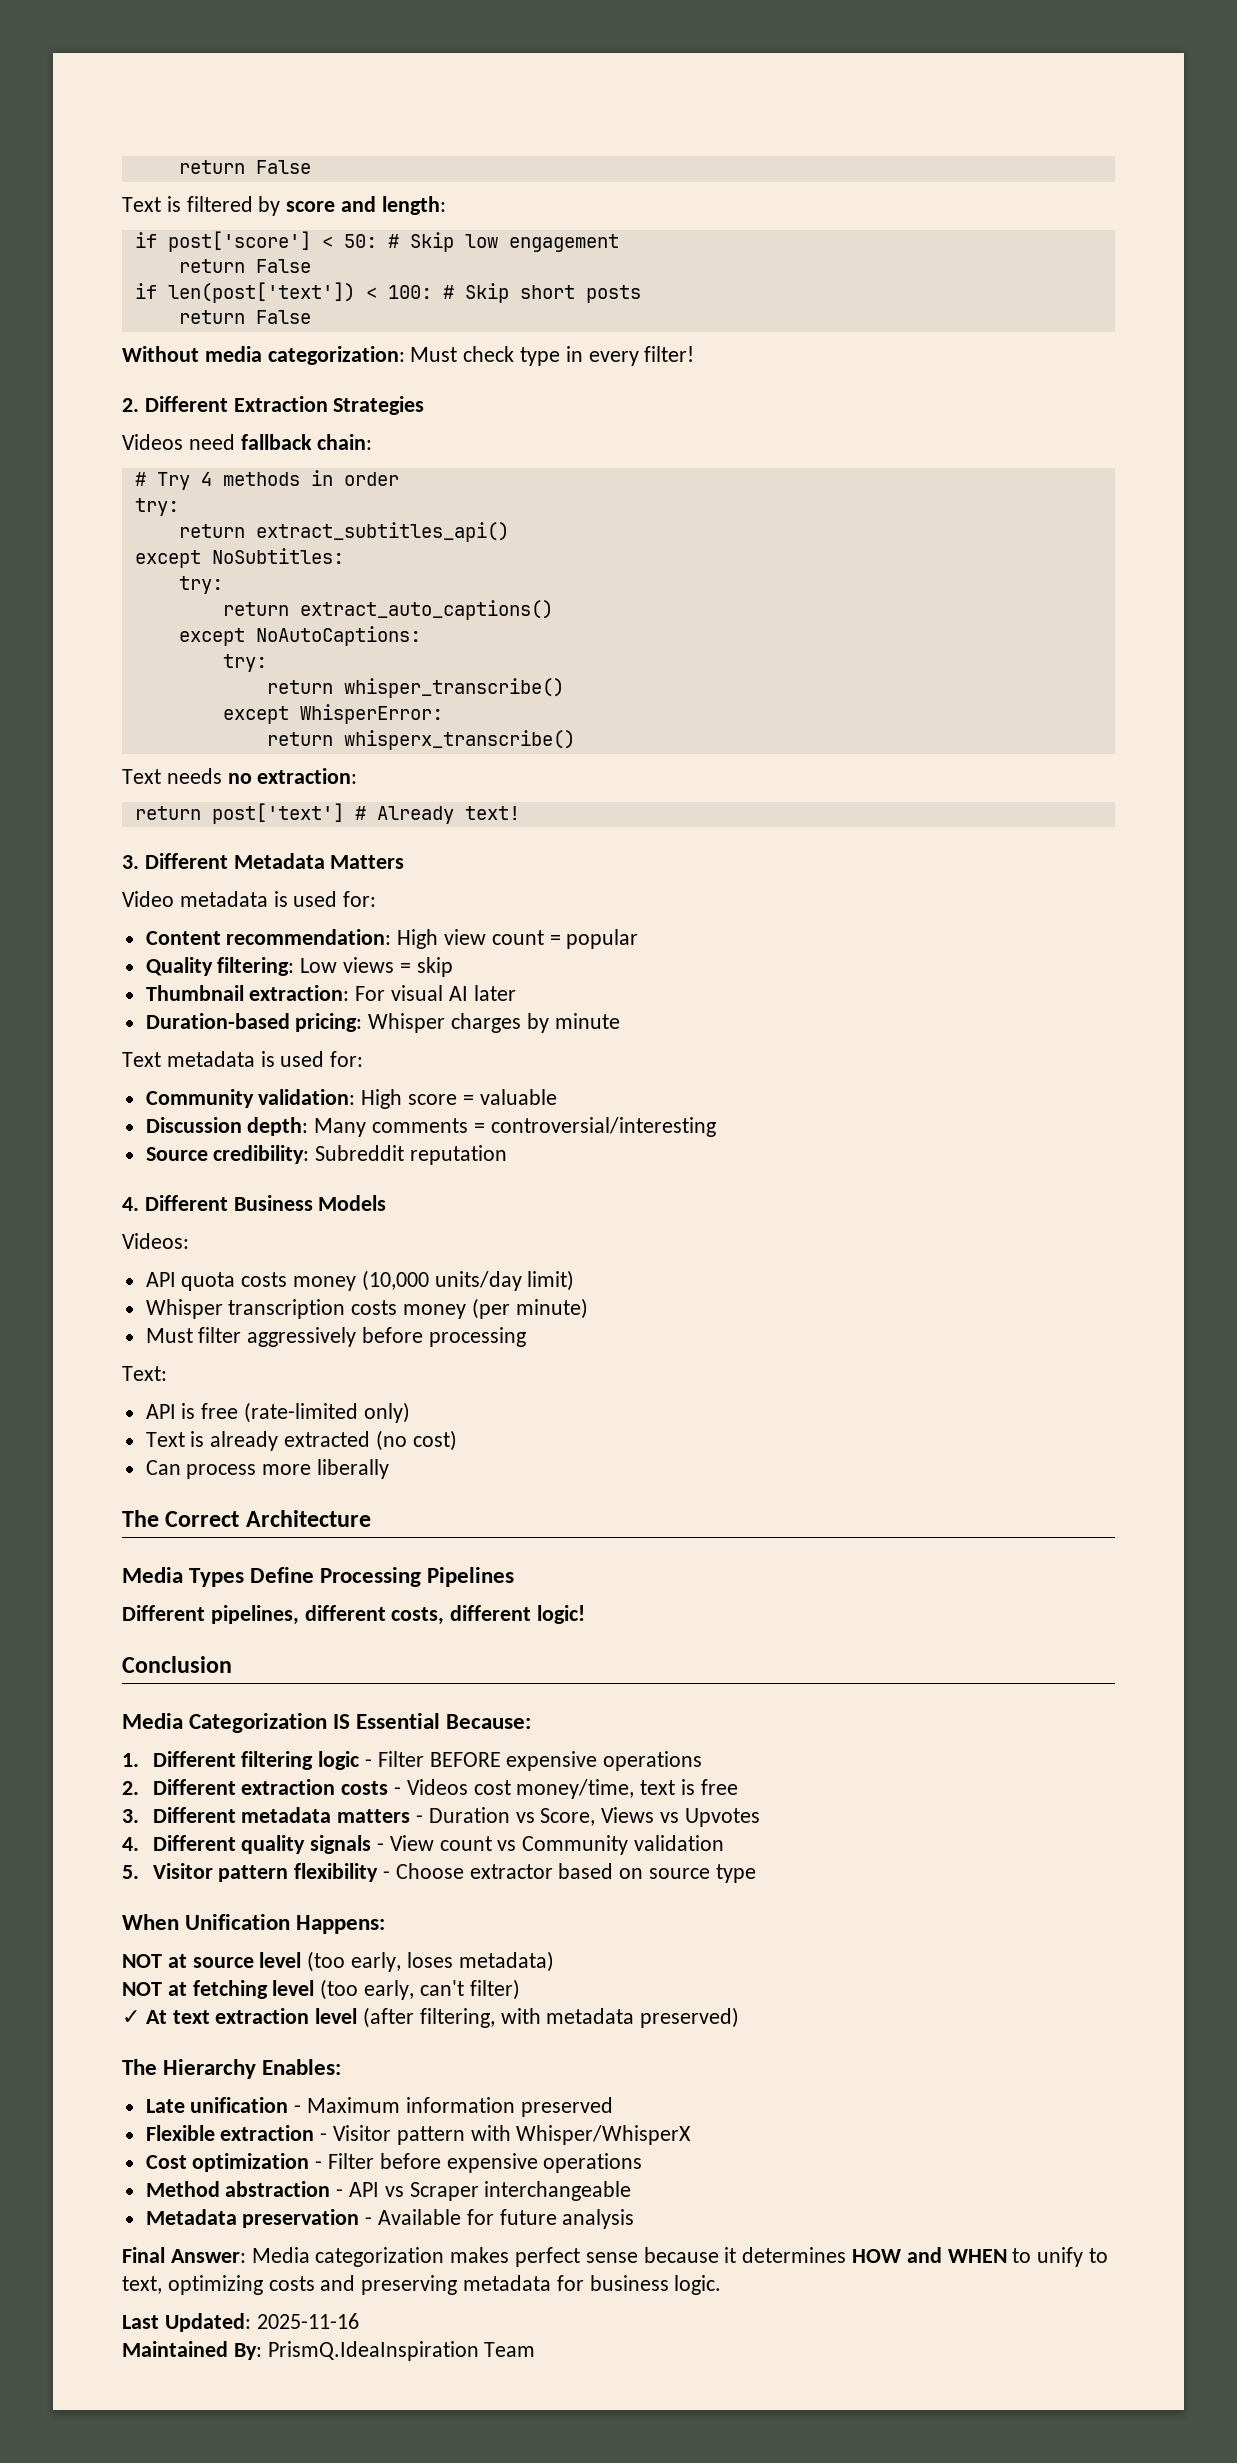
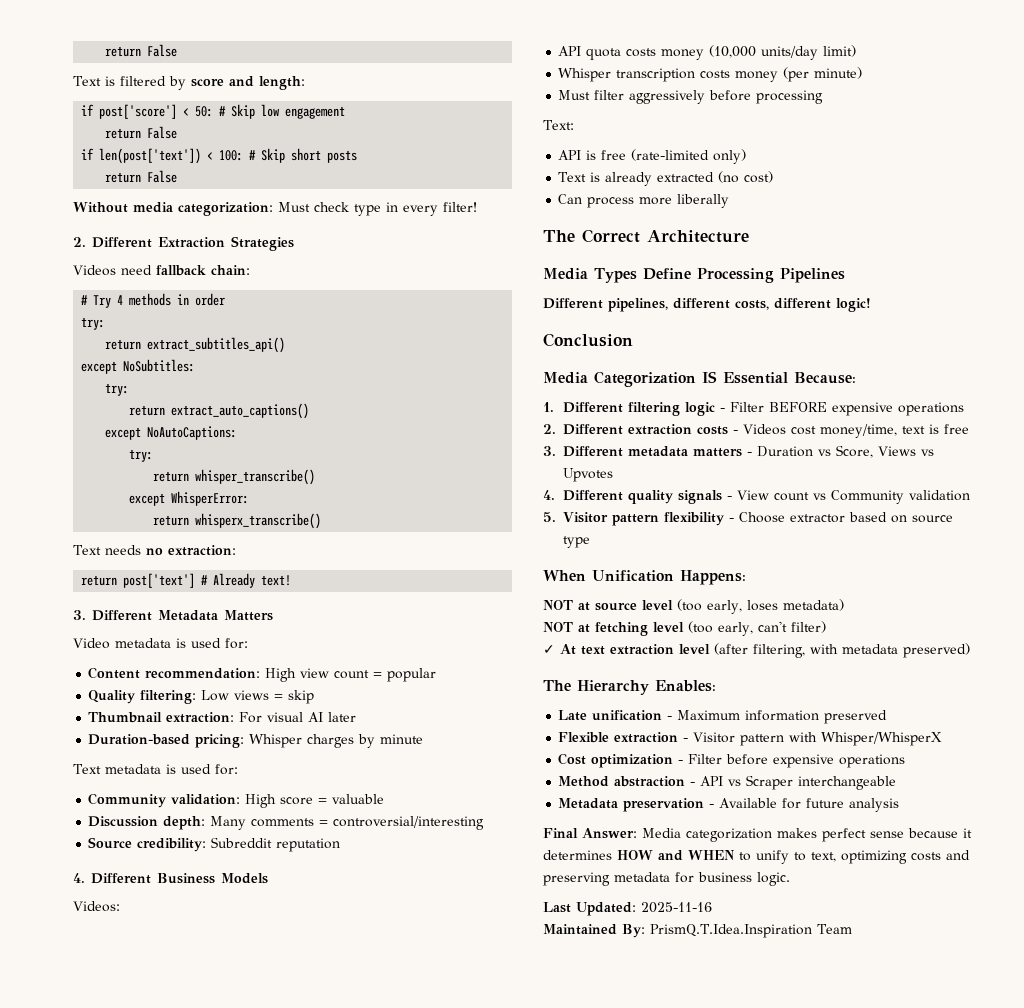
[267,2341,479,2361] PrismQ.IdeaInspiration -> [650,924,812,938] PrismQ.T.Idea.Inspiration

